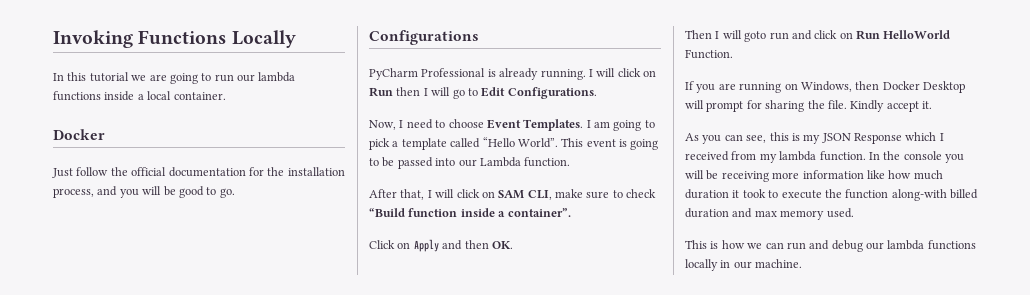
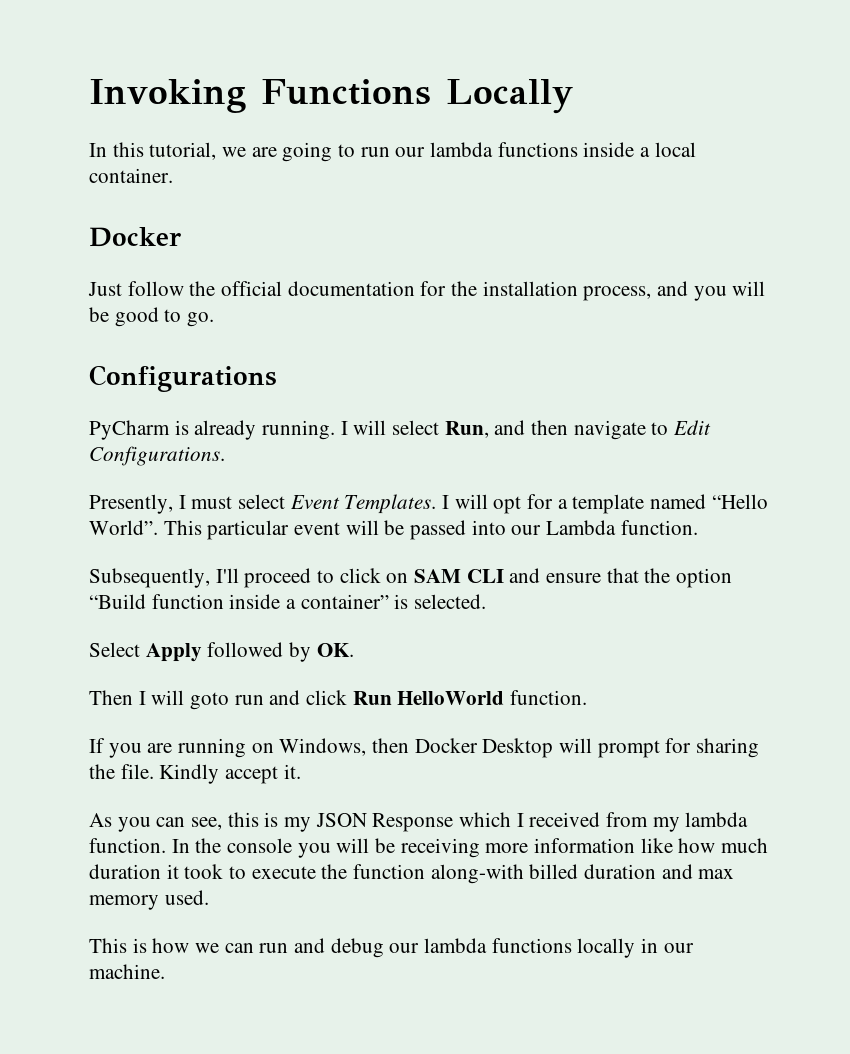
[89,72,129,82] tutorial -> [149,142,217,160] tutorial,
[421,68,486,77] Professional -> (170, 430) none
[617,68,656,77] [369,87,597,99] [369,119,655,131] [369,138,390,150] click on Run then I will go to Edit Configurations. // Now, I need to choose Event Templates. I am going to pick -> [392,420,712,440] [89,446,225,466] [89,494,554,514] select Run, and then navigate to Edit Configurations. // Presently, I must select Event Templates. I will opt for
[450,138,481,148] called -> [650,494,707,509] named
[586,139,659,150] [369,158,379,166] event is going to -> [207,520,379,540] particular event will
[369,189,657,200] [369,208,571,217] [369,239,489,252] After that, I will click on SAM CLI, make sure to check “Build function inside a container”. // Click on Apply and then -> [89,568,733,588] [89,594,487,609] [89,642,312,662] Subsequently, I'll proceed to click on SAM CLI and ensure that the option “Build function inside a container” is selected. // Select Apply followed by
[839,32,853,39] on -> (348, 697) none
[685,49,733,59] Function. -> [510,690,588,705] function.

